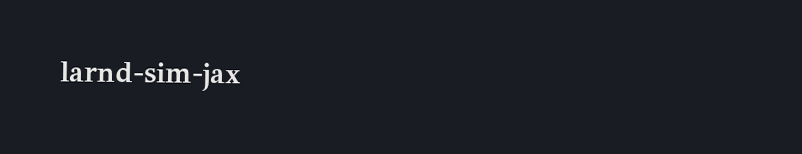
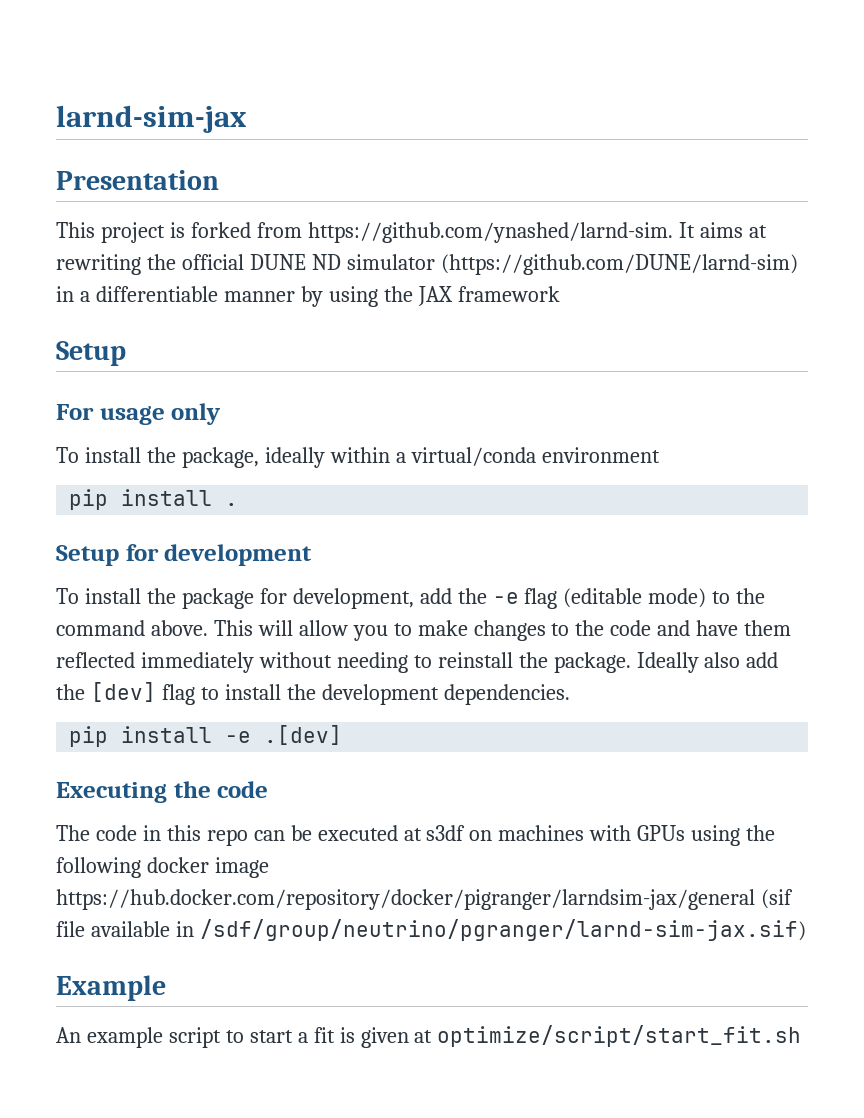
(242, 76) none -> [56,170,219,190] [56,222,767,243] [56,254,798,275] [56,286,560,307] [56,341,126,366] [56,403,222,425] [56,447,660,468] [69,489,239,510] [56,544,313,566] [56,588,766,609] [56,620,792,641] [56,652,779,673] [56,682,570,705] [69,725,343,747] [56,781,269,803] [56,825,776,846] [56,857,269,878] [56,889,793,910] [56,919,806,941] [56,975,166,1001] [56,1025,802,1048] // Presentation // This project is forked from https://github.com/ynashed/larnd-sim. It aims at rewriting the official DUNE ND simulator (https://github.com/DUNE/larnd-sim) in a differentiable manner by using the JAX framework // Setup // For usage only // To install the package, ideally within a virtual/conda environment // pip install . // Setup for development // To install the package for development, add the -e flag (editable mode) to the command above. This will allow you to make changes to the code and have them reflected immediately without needing to reinstall the package. Ideally also add the [dev] flag to install the development dependencies. // pip install -e .[dev] // Executing the code // The code in this repo can be executed at s3df on machines with GPUs using the following docker image https://hub.docker.com/repository/docker/pigranger/larndsim-jax/general (sif file available in /sdf/group/neutrino/pgranger/larnd-sim-jax.sif) // Example // An example script to start a fit is given at optimize/script/start_fit.sh

